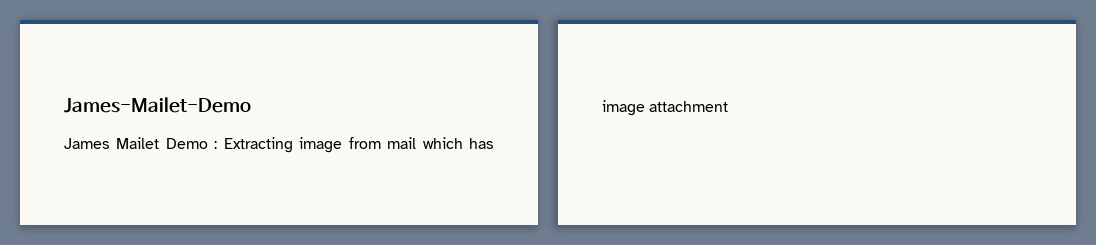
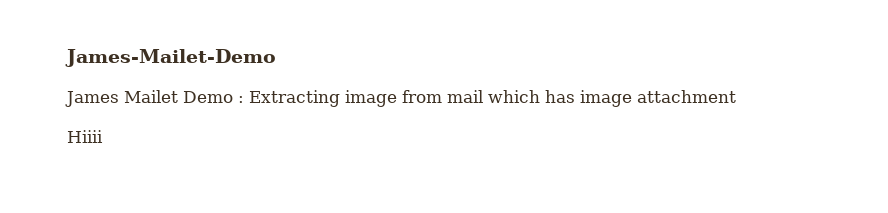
(729, 106) none -> [67,130,103,143] // Hiiii

